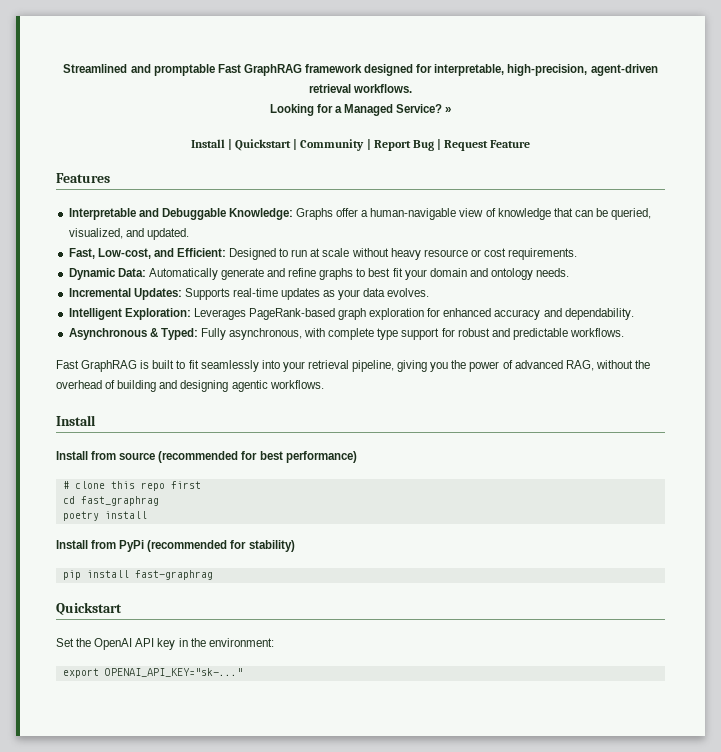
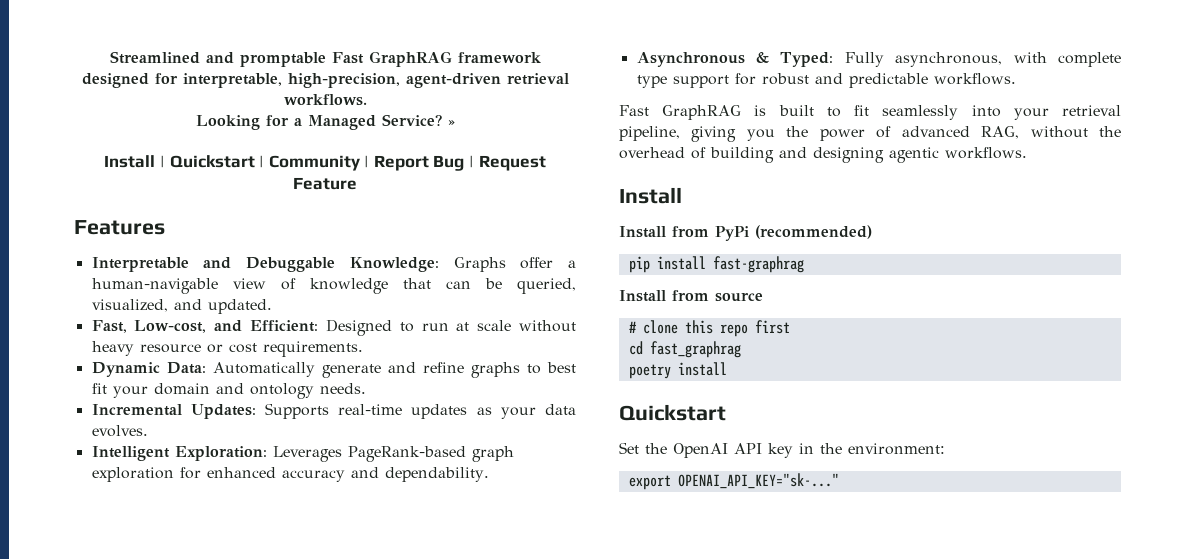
(96, 420) none -> [619,225,872,241] [628,256,804,273] // Install from PyPi (recommended) // pip install fast-graphrag
[158,451,357,463] (recommended for best performance) -> (763, 297) none
[56,540,295,552] [62,570,213,580] // Install from PyPi (recommended for stability) // pip install fast-graphrag -> (727, 369) none

